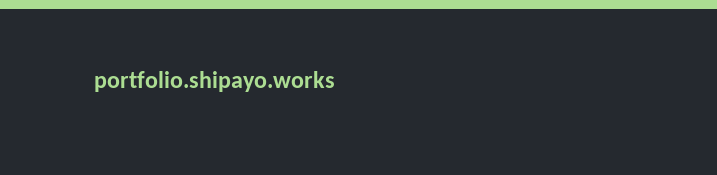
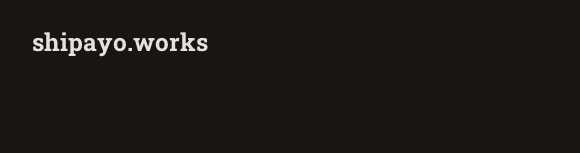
[94,71,335,92] portfolio.shipayo.works -> [32,32,208,57] shipayo.works

